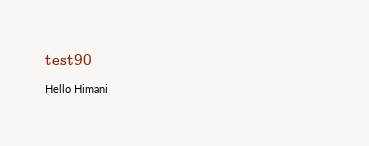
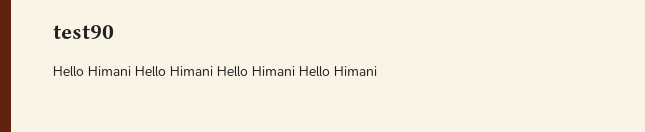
(108, 88) none -> [135,66,377,77] Hello Himani Hello Himani Hello Himani

